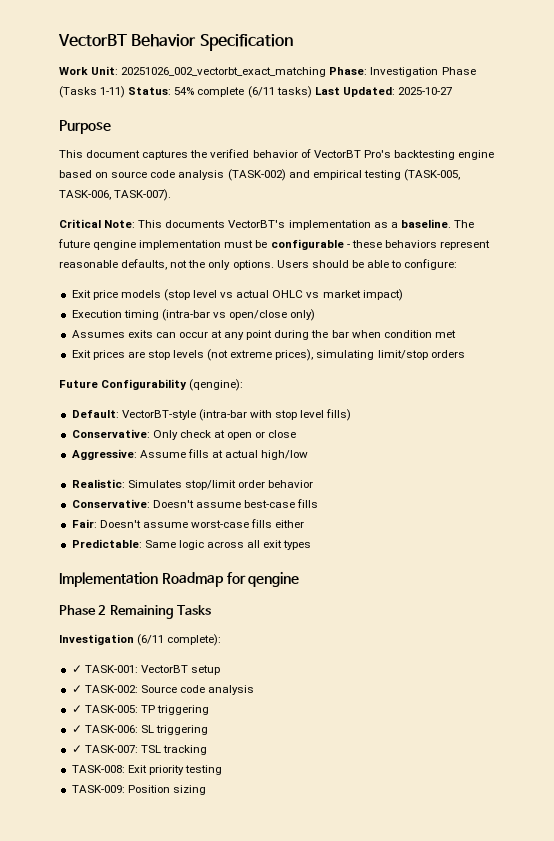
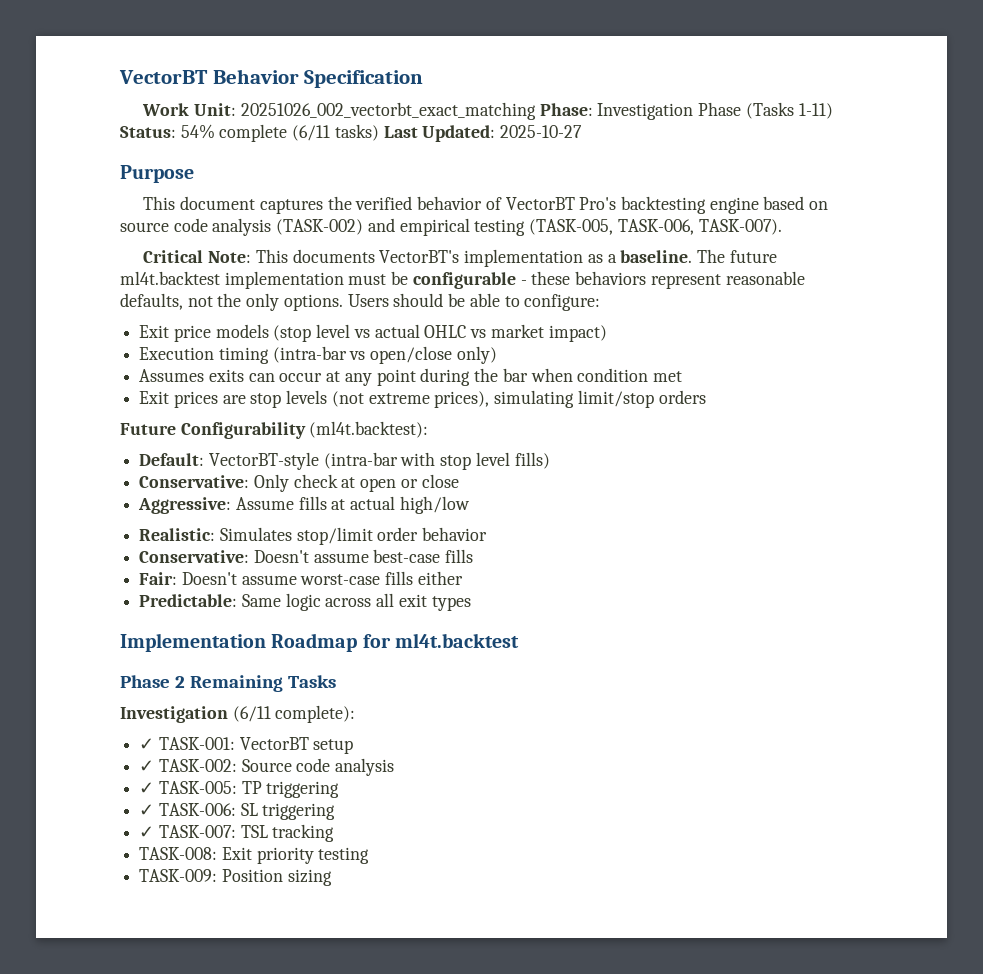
[93,240,137,250] qengine -> [120,271,220,285] ml4t.backtest
[189,379,244,391] (qengine): -> [309,421,429,438] (ml4t.backtest):
[248,572,300,587] qengine -> [394,633,519,648] ml4t.backtest

